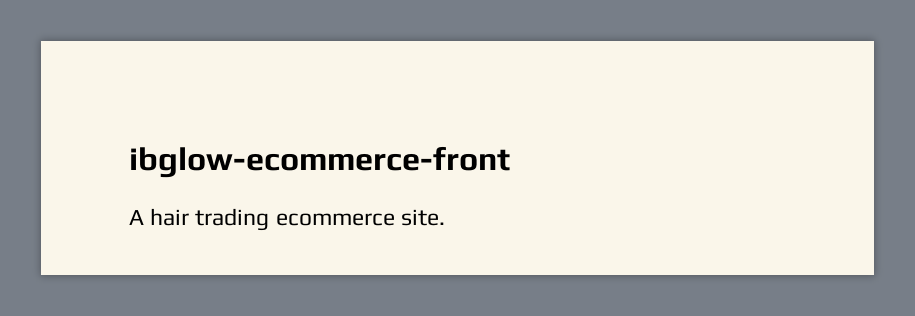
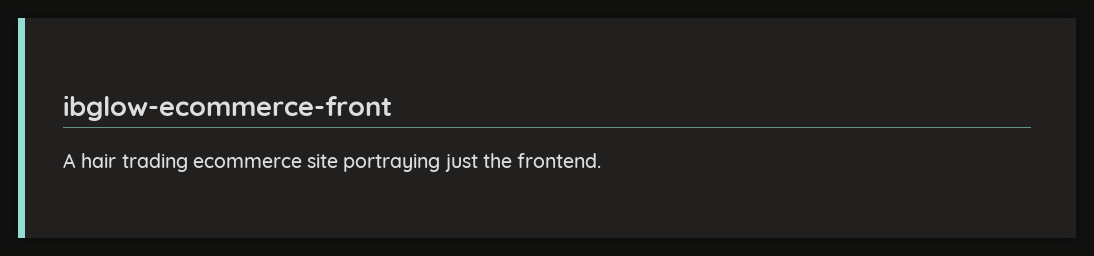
[400,209,445,226] site. -> [307,153,602,172] site portraying just the frontend.

